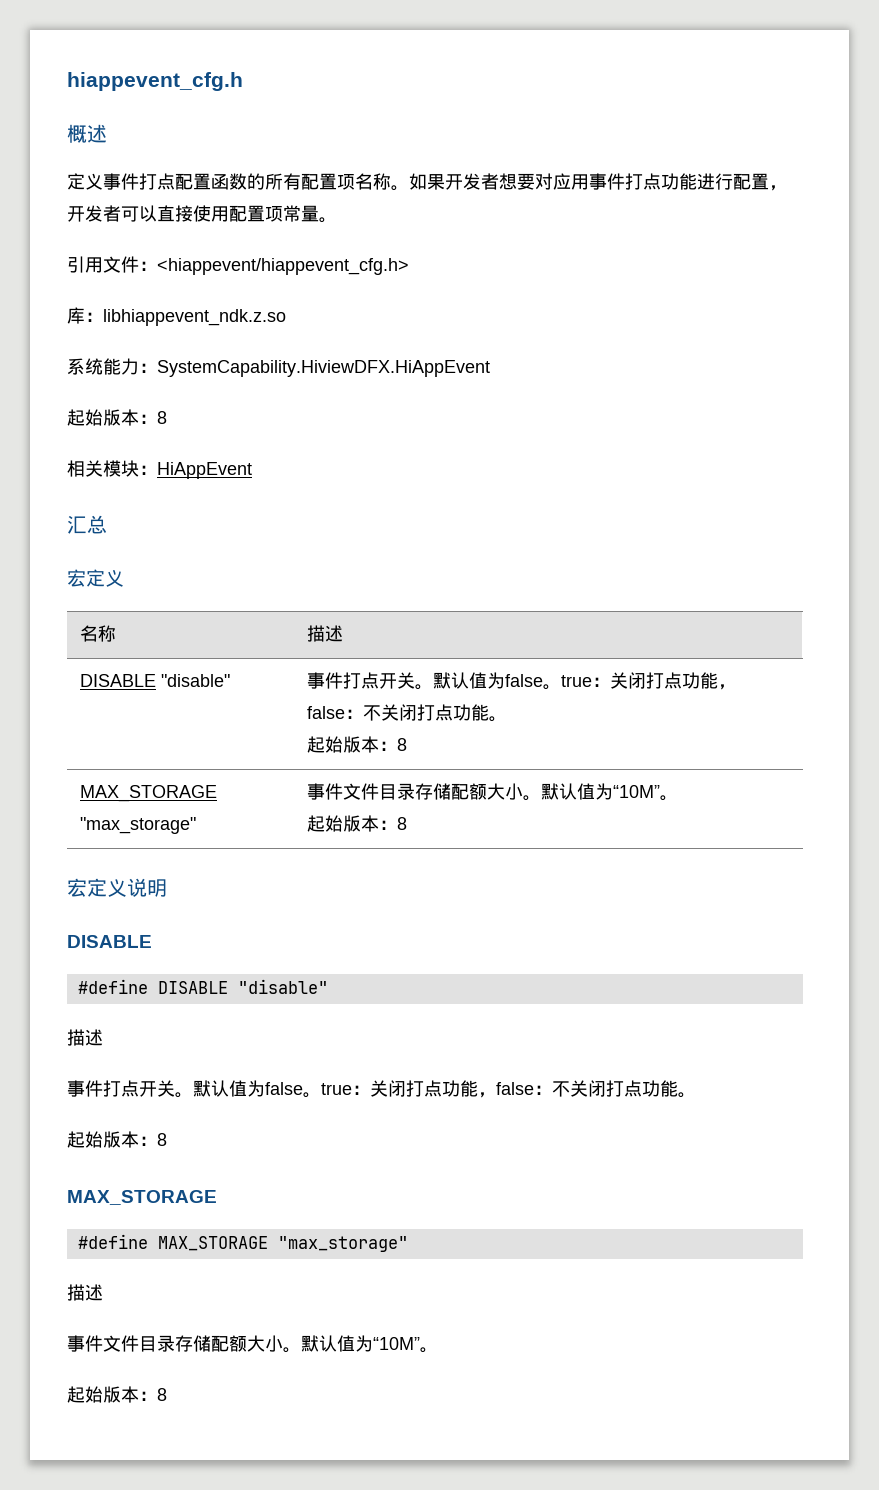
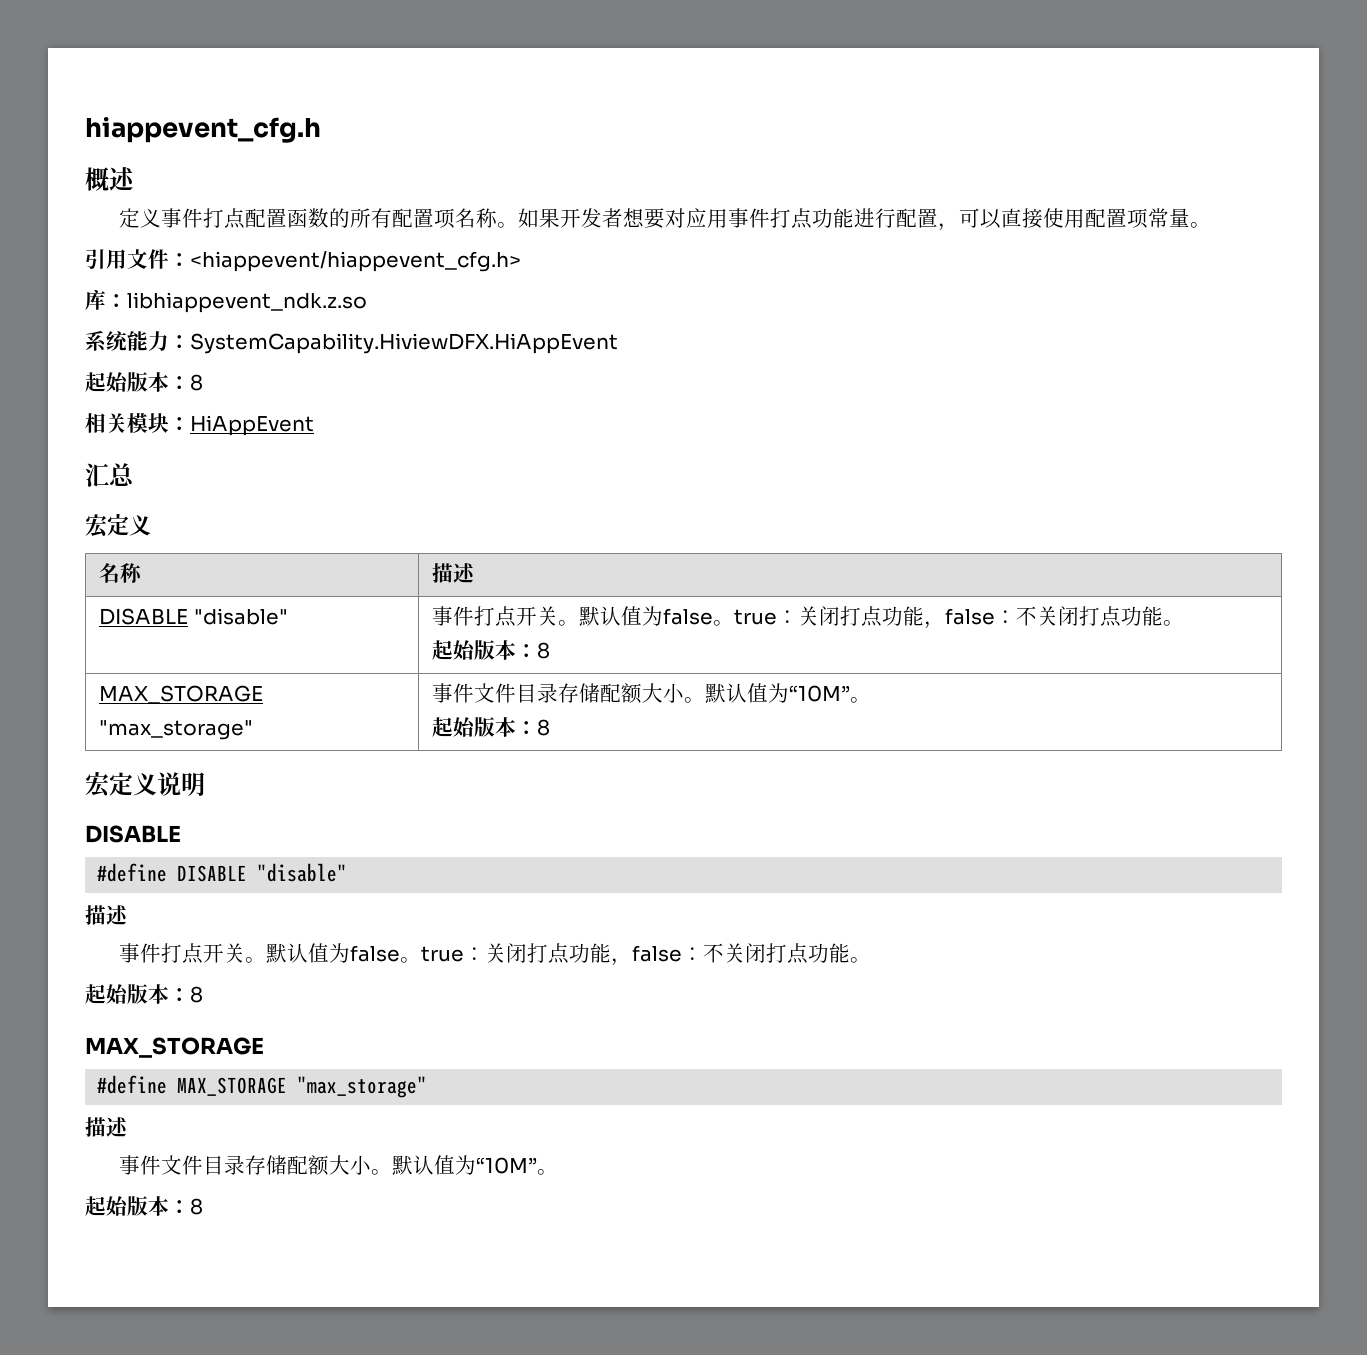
[67,205,121,222] 开发者 -> (959, 227) none

